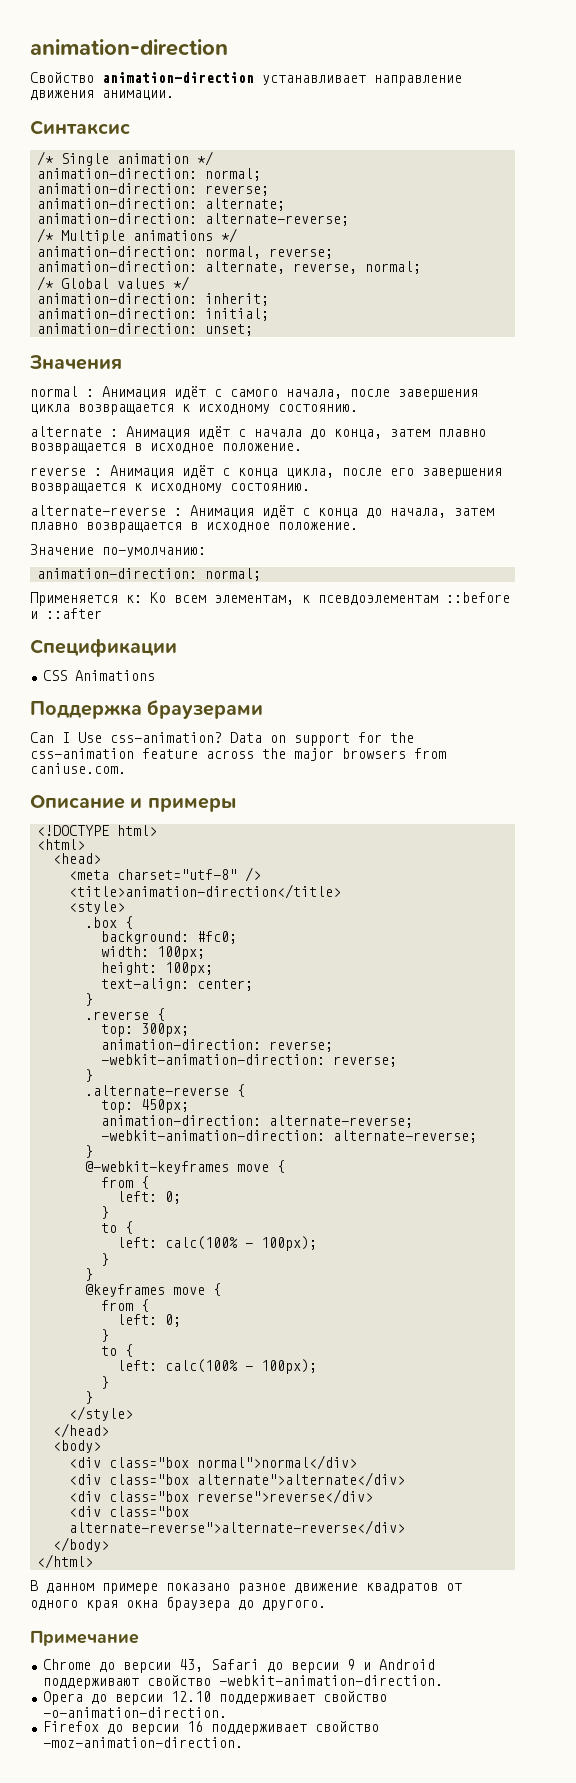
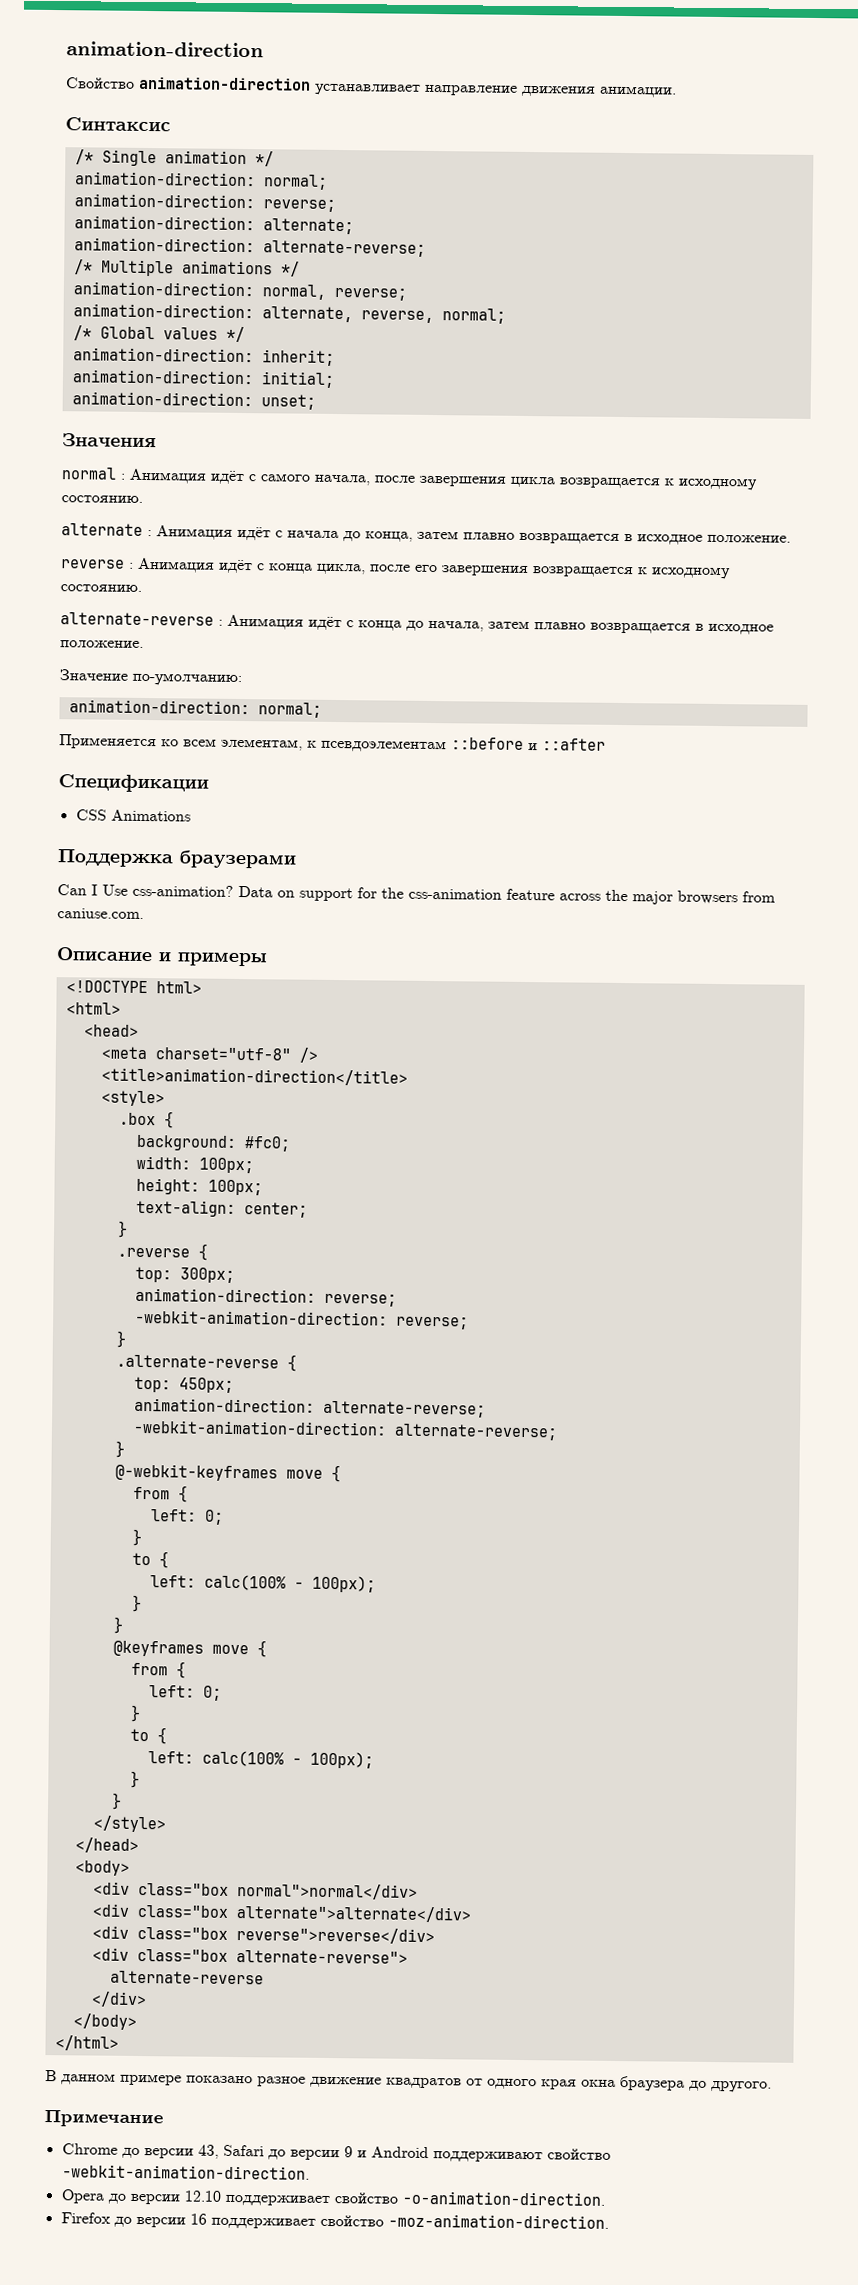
[126,592,166,603] к: Ко -> [161,739,179,747] ко
[68,1520,405,1535] alternate-reverse">alternate-reverse</div> -> [235,1950,408,1964] [109,1970,264,1985] [90,1991,147,2008] alternate-reverse"> // alternate-reverse // </div>

